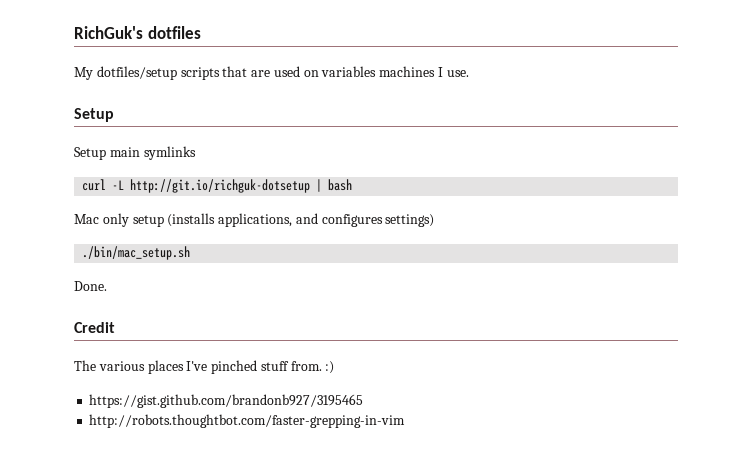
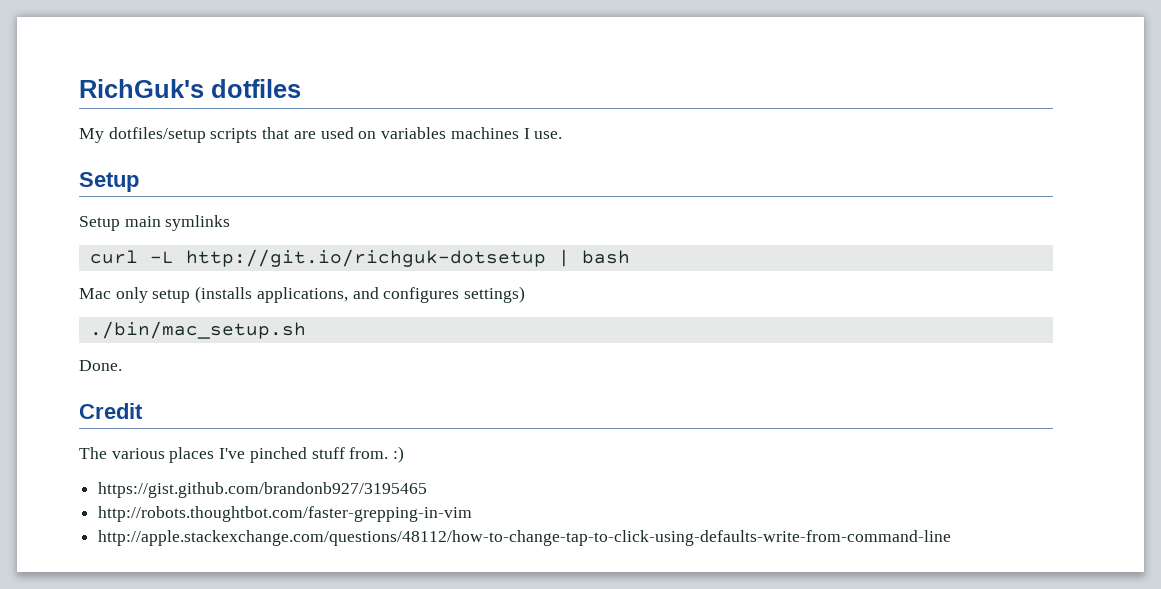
(406, 421) none -> [98,530,952,546] // http://apple.stackexchange.com/questions/48112/how-to-change-tap-to-click-using-defaults-write-from-command-line

